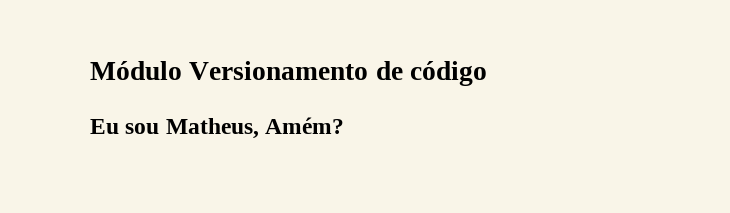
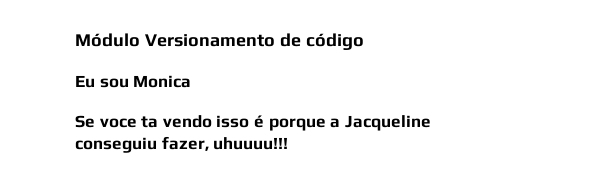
[165,117,345,139] Matheus, Amém? -> [133,75,192,88] [75,115,431,131] [75,136,289,153] Monica // Se voce ta vendo isso é porque a Jacqueline conseguiu fazer, uhuuuu!!!

